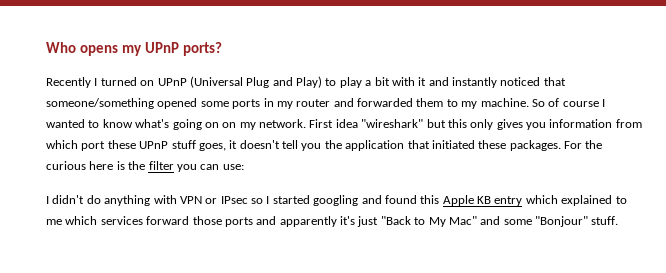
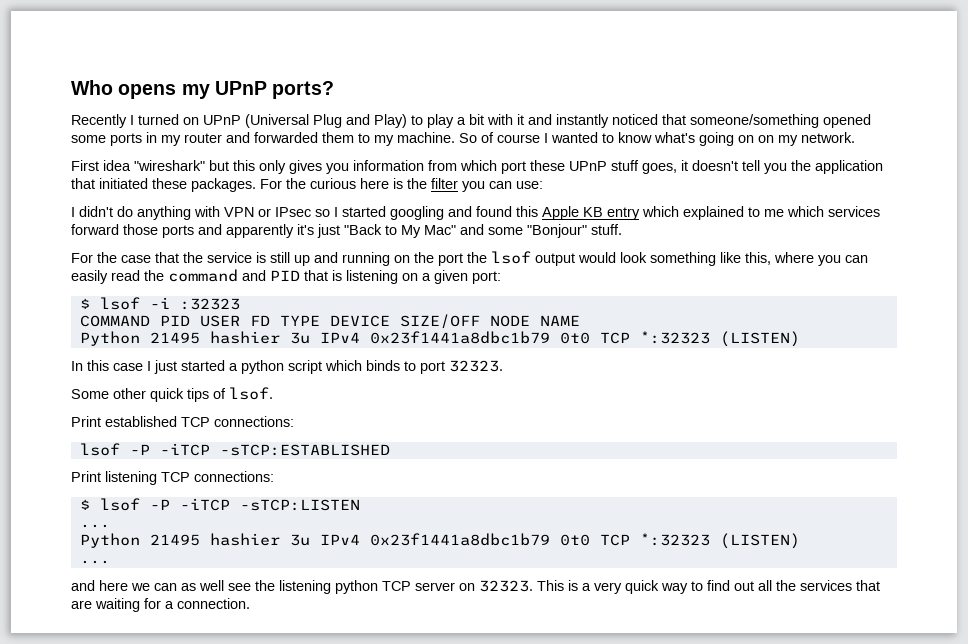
(306, 123) none -> (855, 137) //
(619, 220) none -> [71,251,868,266] [71,269,501,284] [79,297,240,310] [79,314,580,329] [79,331,800,347] [71,360,503,374] [71,387,273,402] [71,416,294,427] [79,443,390,456] [71,471,274,485] [79,498,360,511] [79,524,110,528] [79,533,800,549] [79,560,110,564] [71,580,880,594] [71,598,250,612] // For the case that the service is still up and running on the port the lsof output would look something like this, where you can easily read the command and PID that is listening on a given port: // $ lsof -i :32323 // COMMAND PID USER FD TYPE DEVICE SIZE/OFF NODE NAME // Python 21495 hashier 3u IPv4 0x23f1441a8dbc1b79 0t0 TCP *:32323 (LISTEN) // In this case I just started a python script which binds to port 32323. // Some other quick tips of lsof. // Print established TCP connections: // lsof -P -iTCP -sTCP:ESTABLISHED // Print listening TCP connections: // $ lsof -P -iTCP -sTCP:LISTEN // ... // Python 21495 hashier 3u IPv4 0x23f1441a8dbc1b79 0t0 TCP *:32323 (LISTEN) // ... // and here we can as well see the listening python TCP server on 32323. This is a very quick way to find out all the services that are waiting for a connection.

